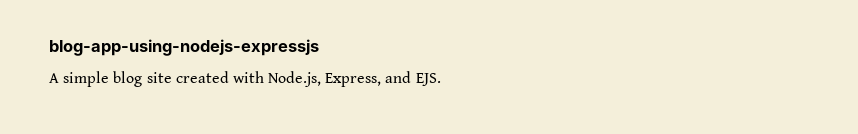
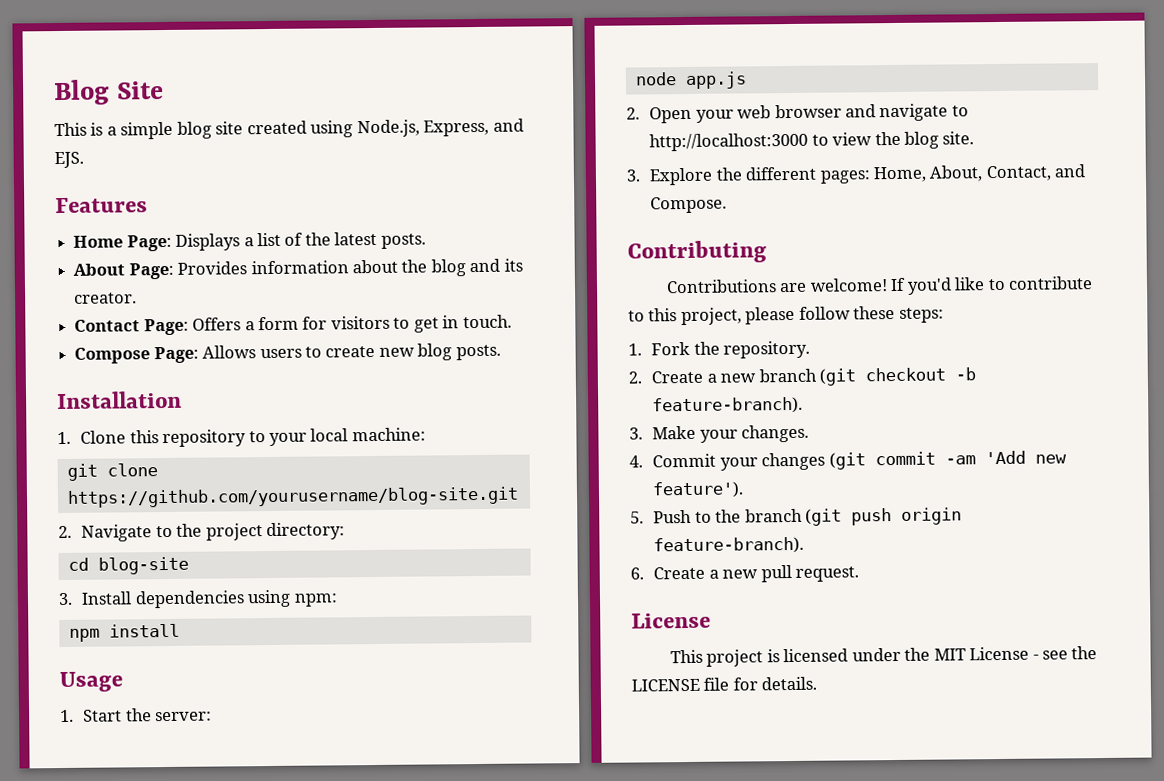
[49,39,319,56] [49,73,59,83] blog-app-using-nodejs-expressjs // A -> [53,79,164,106] [54,122,117,137] Blog Site // This is a
[232,71,264,83] with -> [310,120,354,138] using
(441, 79) none -> [55,197,148,214] [73,231,426,252] [73,258,523,280] [74,292,138,304] [74,314,512,336] [74,343,501,364] [56,390,182,410] [57,427,426,448] [66,463,158,481] [66,486,519,508] [58,522,345,542] [67,556,189,575] [58,589,338,609] [68,623,180,642] [59,671,123,693] [60,708,213,723] [634,71,747,89] [626,103,969,124] [649,131,975,152] [626,164,1086,186] [650,196,728,214] [627,240,767,264] [665,276,1094,295] [628,305,944,326] [628,340,811,359] [628,367,976,386] [652,396,804,415] [629,424,810,443] [629,450,1067,471] [652,481,745,499] [630,507,962,526] [653,536,805,555] [630,564,859,583] [631,612,711,629] [669,646,1098,667] [631,676,818,692] // Features // Home Page: Displays a list of the latest posts. // About Page: Provides information about the blog and its creator. // Contact Page: Offers a form for visitors to get in touch. // Compose Page: Allows users to create new blog posts. // Installation // 1. Clone this repository to your local machine: // git clone https://github.com/yourusername/blog-site.git // 2. Navigate to the project directory: // cd blog-site // 3. Install dependencies using npm: // npm install // Usage // 1. Start the server: // node app.js // 2. Open your web browser and navigate to http://localhost:3000 to view the blog site. // 3. Explore the different pages: Home, About, Contact, and Compose. // Contributing // Contributions are welcome! If you'd like to contribute to this project, please follow these steps: // 1. Fork the repository. // 2. Create a new branch (git checkout -b feature-branch). // 3. Make your changes. // 4. Commit your changes (git commit -am 'Add new feature'). // 5. Push to the branch (git push origin feature-branch). // 6. Create a new pull request. // License // This project is licensed under the MIT License - see the LICENSE file for details.

